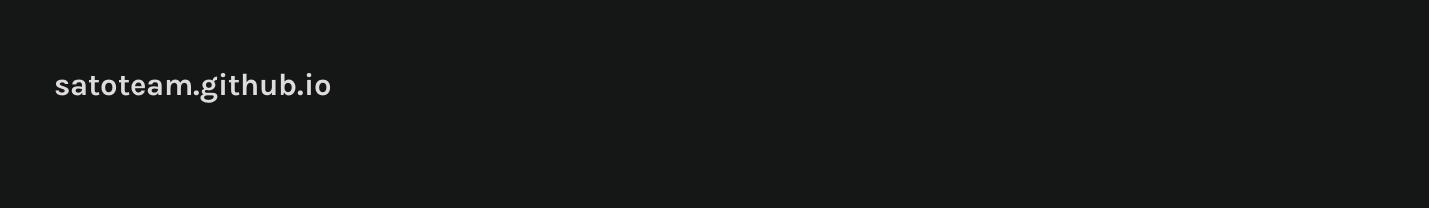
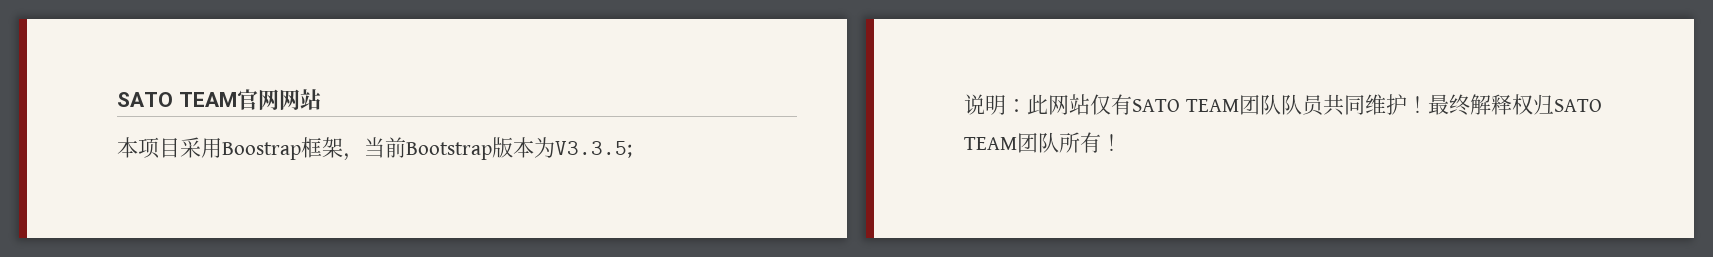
[54,72,332,103] satoteam.github.io -> [117,89,321,110] [117,137,632,161] [964,94,1602,116] [964,132,1122,153] SATO TEAM官网网站 // 本项目采用Boostrap框架，当前Bootstrap版本为V3.3.5; // 说明：此网站仅有SATO TEAM团队队员共同维护！最终解释权归SATO TEAM团队所有！

